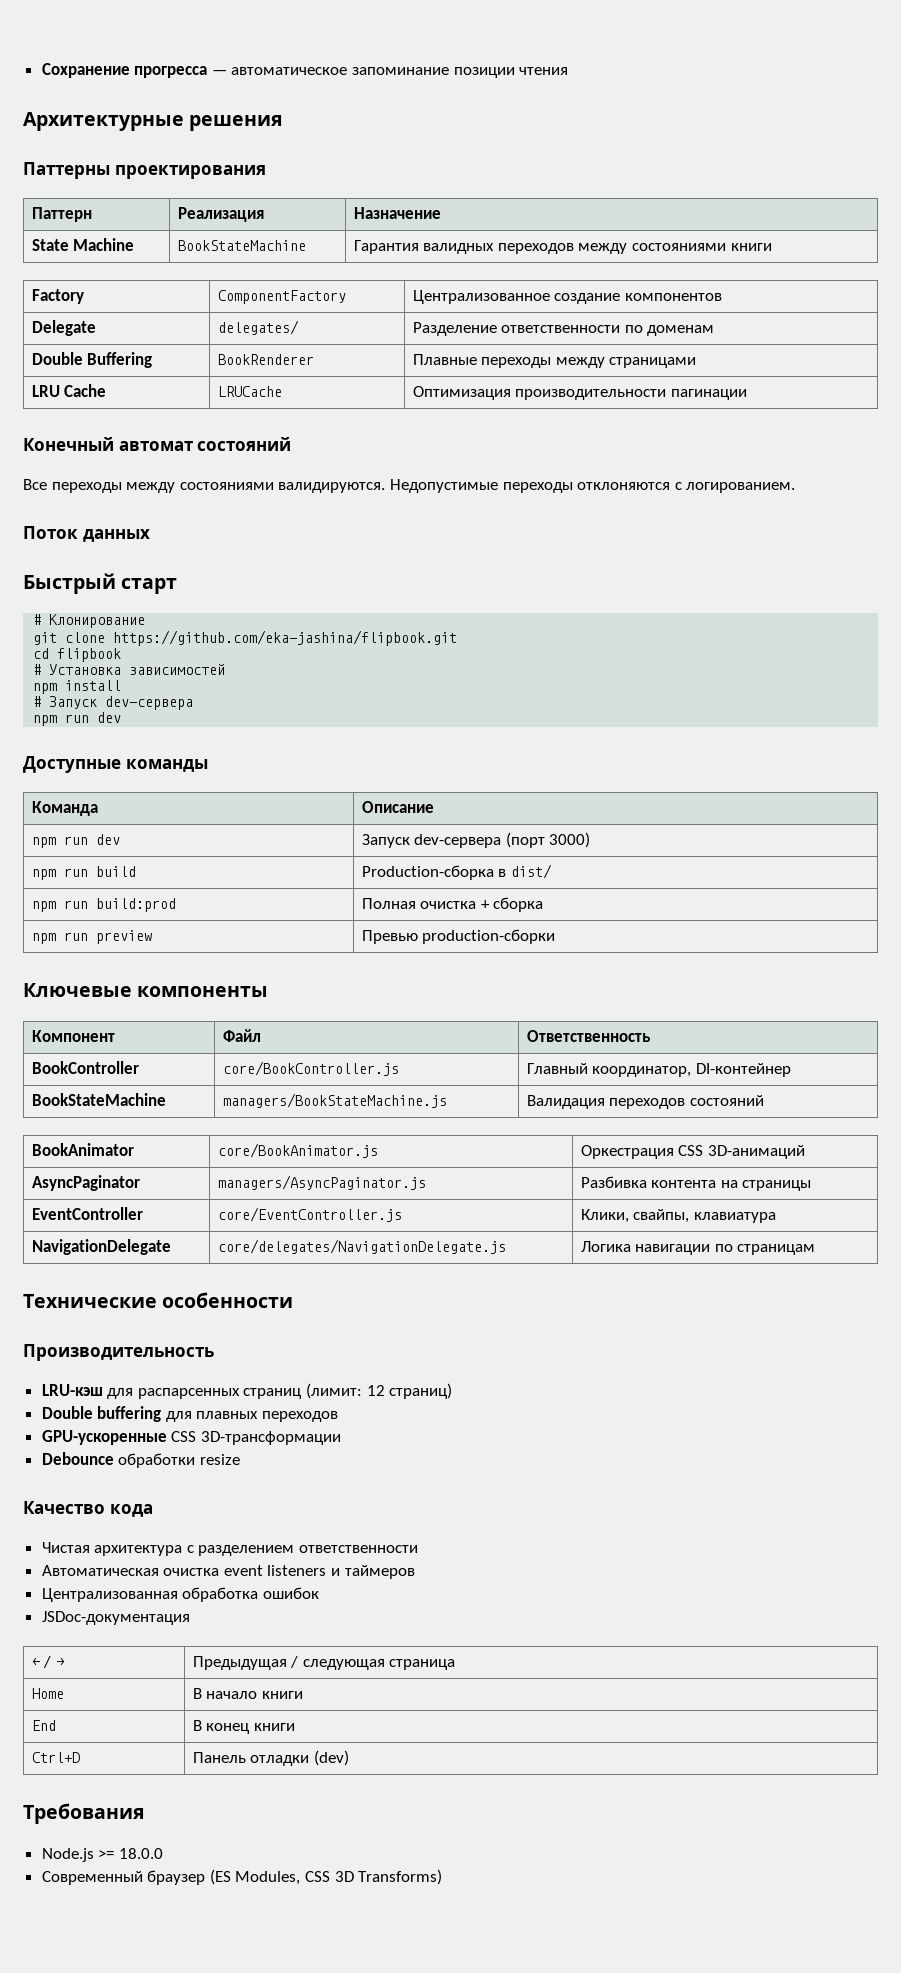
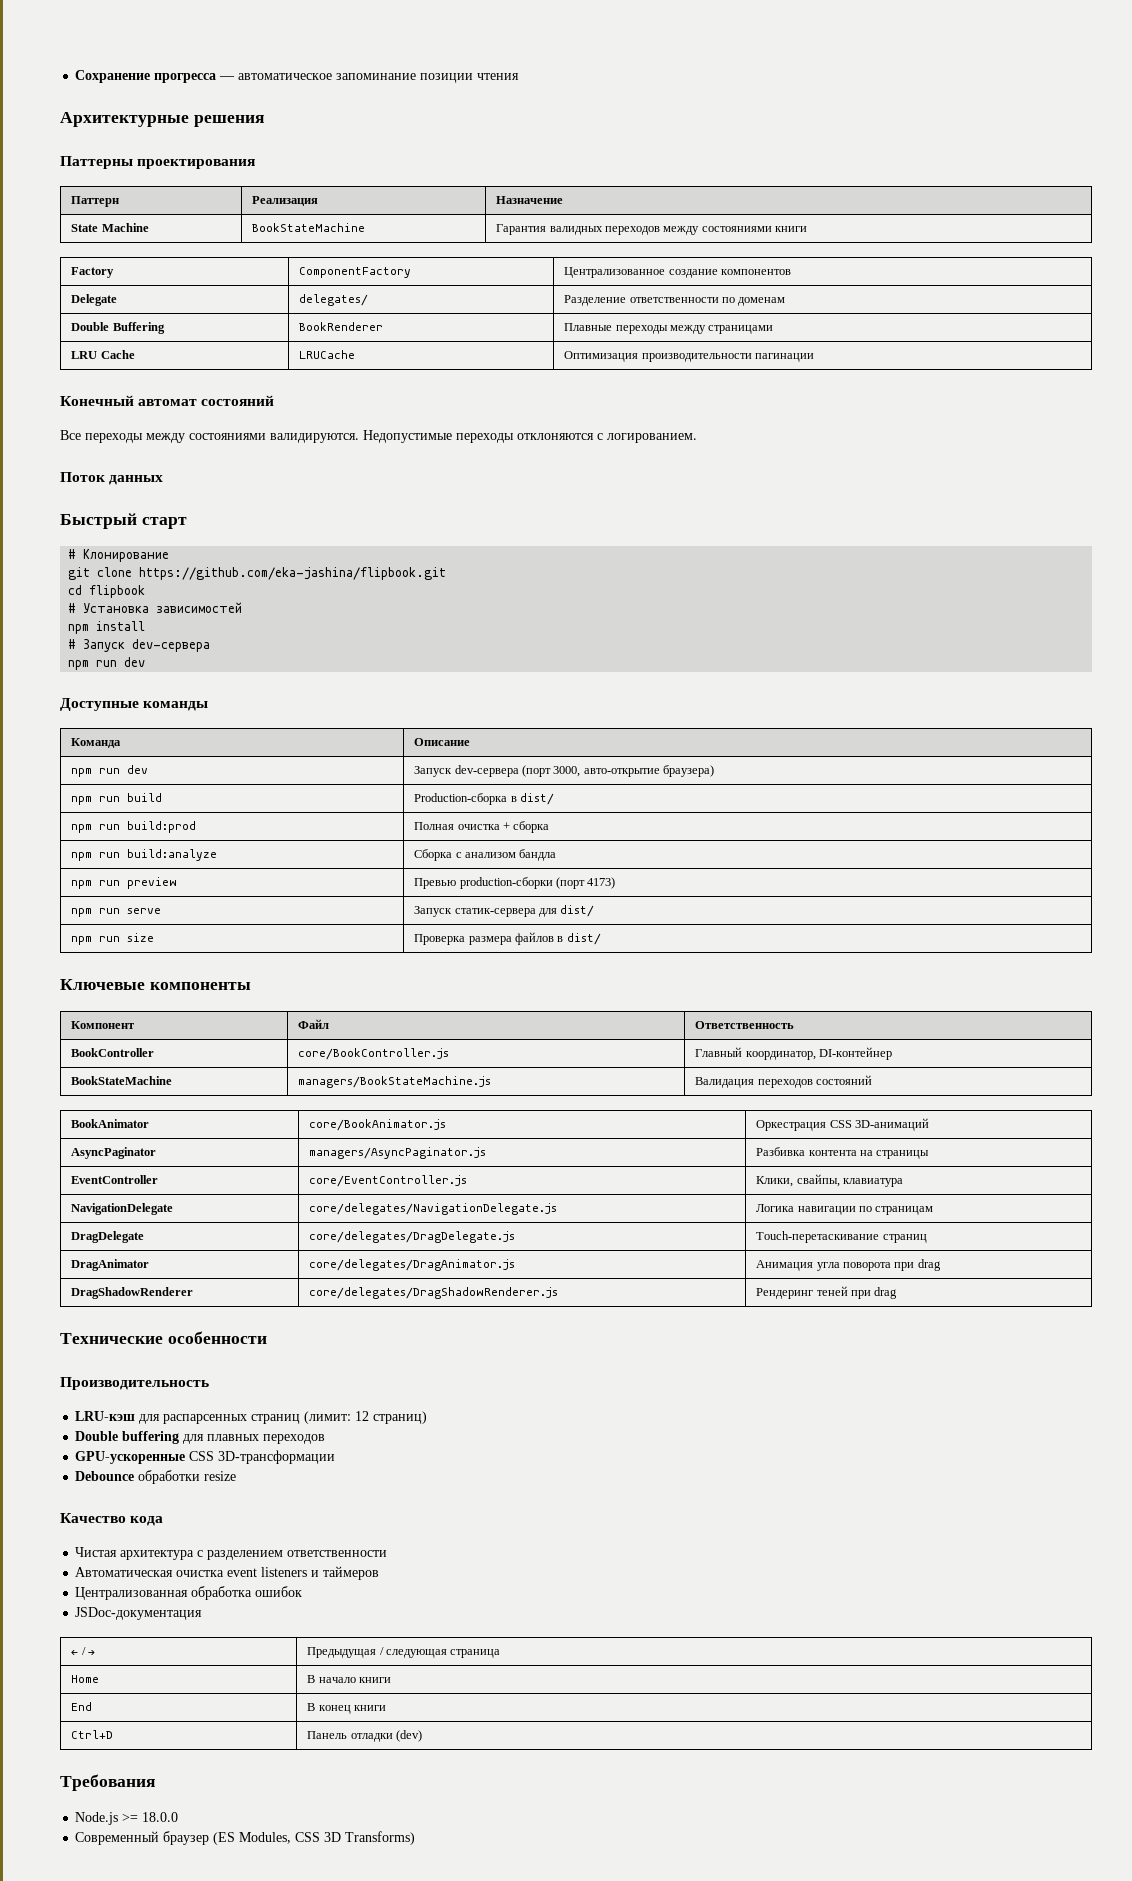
[549,832,591,848] 3000) -> [553,765,715,777] 3000, авто-открытие браузера)
(544, 904) none -> [71,849,218,861] [414,849,557,861] // npm run build:analyze | Сборка с анализом бандла
(556, 936) none -> [555,877,616,889] [71,908,162,917] [414,905,595,917] [71,933,155,945] [414,932,601,945] (порт 4173) // npm run serve | Запуск статик-сервера для dist/ // npm run size | Проверка размера файлов в dist/
(816, 1249) none -> [71,1231,145,1243] [309,1231,516,1243] [756,1231,927,1243] [71,1259,150,1271] [309,1259,516,1271] [756,1259,941,1271] [71,1287,194,1299] [309,1287,559,1299] [756,1286,898,1299] // DragDelegate | core/delegates/DragDelegate.js | Touch-перетаскивание страниц // DragAnimator | core/delegates/DragAnimator.js | Анимация угла поворота при drag // DragShadowRenderer | core/delegates/DragShadowRenderer.js | Рендеринг теней при drag

